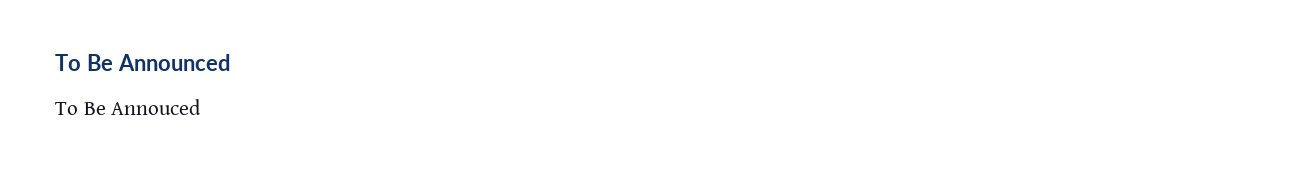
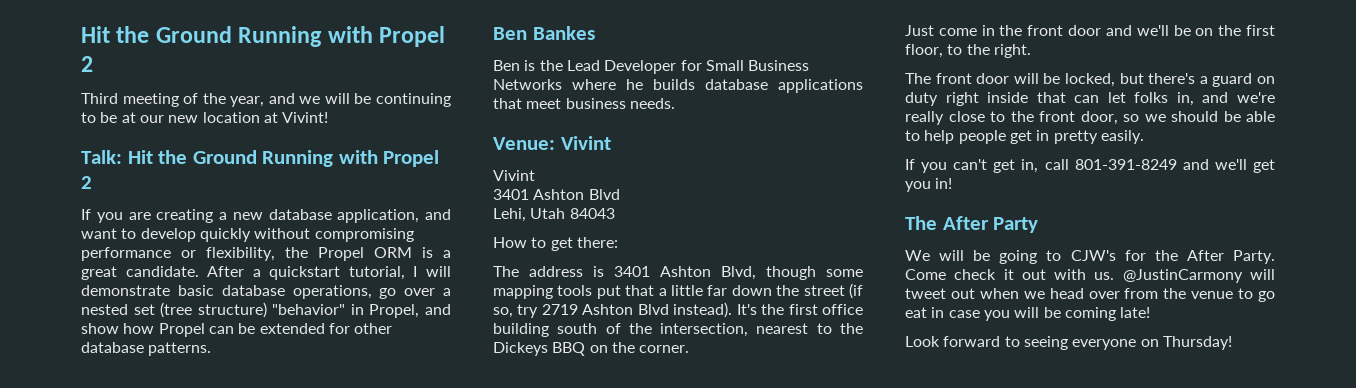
[55,54,230,71] [55,99,202,115] To Be Announced // To Be Annouced -> [81,26,446,47] [81,56,93,72] [81,93,451,107] [81,112,329,123] [81,150,440,167] [81,176,92,189] [81,209,451,223] [81,228,414,242] [81,247,451,261] [81,266,451,280] [81,285,451,299] [81,302,451,318] [81,323,393,337] [81,342,212,356] [493,26,595,40] [493,60,810,74] [493,79,863,93] [493,98,675,109] [493,136,611,150] [493,170,535,181] [493,189,620,200] [493,208,615,222] [493,237,618,251] [493,266,863,280] [493,283,863,299] [493,302,863,318] [493,323,863,337] [493,342,690,356] [905,25,1275,36] [905,44,1031,58] [905,73,1275,87] [905,92,1275,106] [905,111,1275,125] [905,130,1144,144] [905,159,1275,173] [905,178,953,192] [905,216,1039,233] [905,250,1275,264] [905,269,1275,283] [905,288,1275,302] [905,307,1151,321] [905,336,1232,350] Hit the Ground Running with Propel 2 // Third meeting of the year, and we will be continuing to be at our new location at Vivint! // Talk: Hit the Ground Running with Propel 2 // If you are creating a new database application, and want to develop quickly without compromising performance or flexibility, the Propel ORM is a great candidate. After a quickstart tutorial, I will demonstrate basic database operations, go over a nested set (tree structure) "behavior" in Propel, and show how Propel can be extended for other database patterns. // Ben Bankes // Ben is the Lead Developer for Small Business Networks where he builds database applications that meet business needs. // Venue: Vivint // Vivint // 3401 Ashton Blvd // Lehi, Utah 84043 // How to get there: // The address is 3401 Ashton Blvd, though some mapping tools put that a little far down the street (if so, try 2719 Ashton Blvd instead). It's the first office building south of the intersection, nearest to the Dickeys BBQ on the corner. // Just come in the front door and we'll be on the first floor, to the right. // The front door will be locked, but there's a guard on duty right inside that can let folks in, and we're really close to the front door, so we should be able to help people get in pretty easily. // If you can't get in, call 801-391-8249 and we'll get you in! // The After Party // We will be going to CJW's for the After Party. Come check it out with us. @JustinCarmony will tweet out when we head over from the venue to go eat in case you will be coming late! // Look forward to seeing everyone on Thursday!

